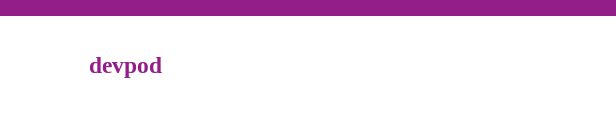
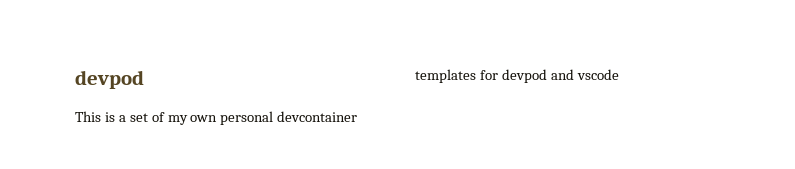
[89,57,162,78] devpod -> [75,70,144,89] [75,111,358,125] [415,69,619,83] devpod // This is a set of my own personal devcontainer templates for devpod and vscode

